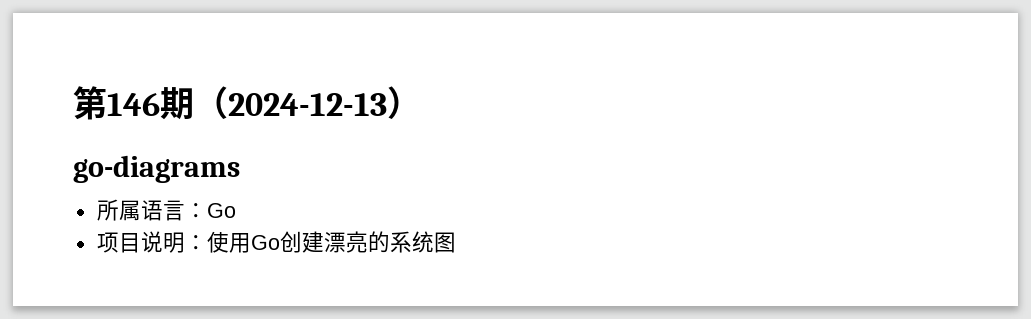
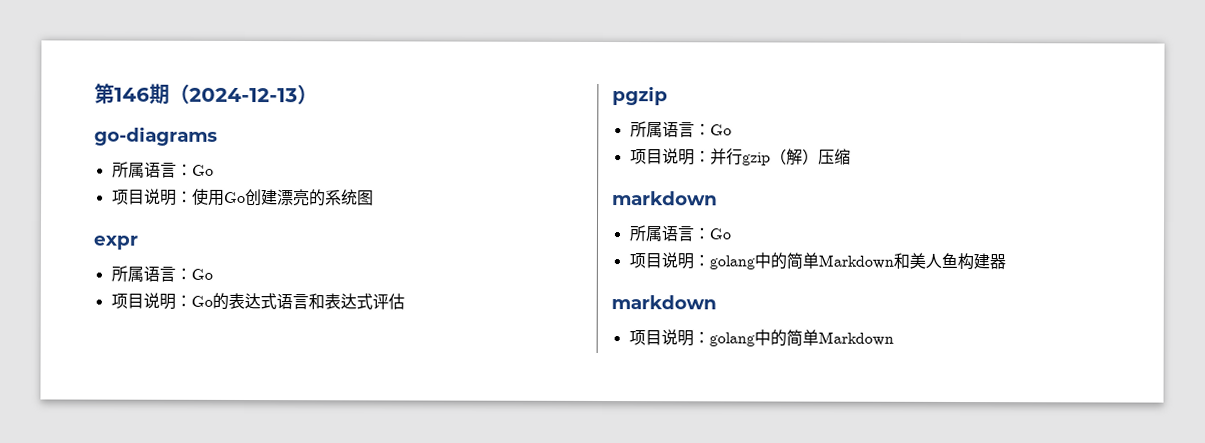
(456, 242) none -> [93,235,138,250] [110,265,213,282] [110,292,405,310] [612,86,668,106] [629,121,732,138] [629,148,851,166] [612,191,718,206] [628,225,731,242] [628,252,1006,271] [611,295,717,310] [628,329,894,347] // expr // 所属语言：Go // 项目说明：Go的表达式语言和表达式评估 // pgzip // 所属语言：Go // 项目说明：并行gzip（解）压缩 // markdown // 所属语言：Go // 项目说明：golang中的简单Markdown和美人鱼构建器 // markdown // 项目说明：golang中的简单Markdown

